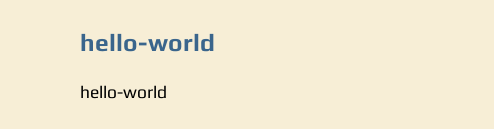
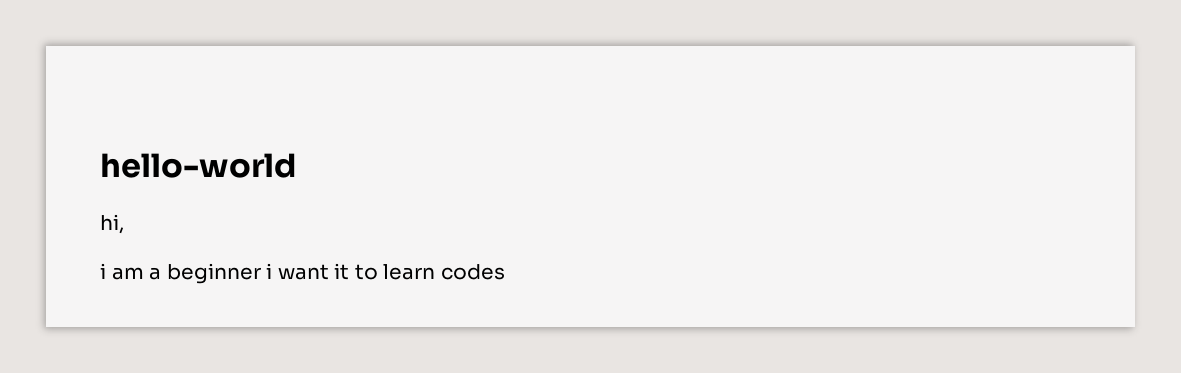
[80,85,167,99] hello-world -> [100,214,124,234] [100,263,505,284] hi, // i am a beginner i want it to learn codes

